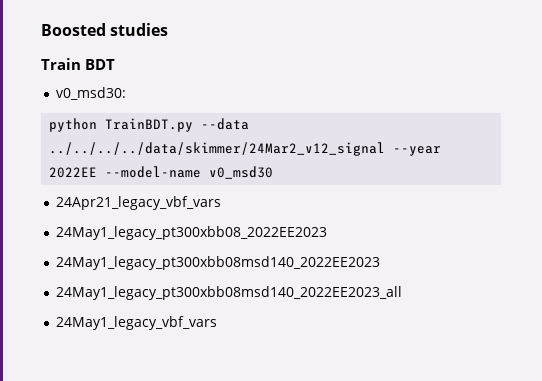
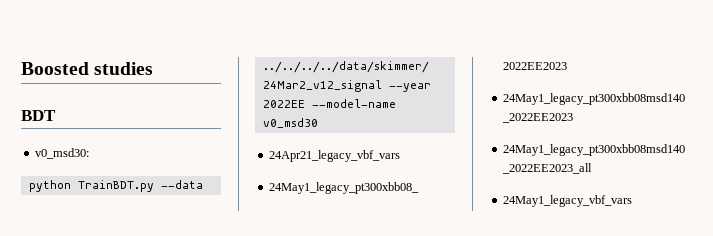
[41,58,81,70] Train -> (154, 68) none

